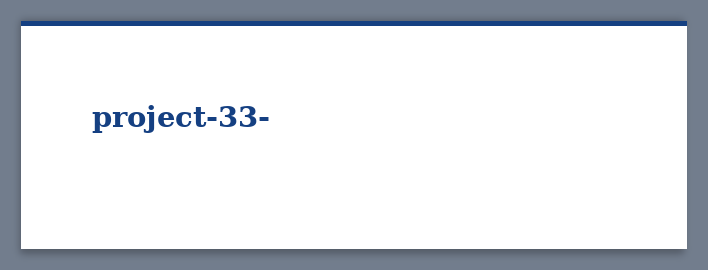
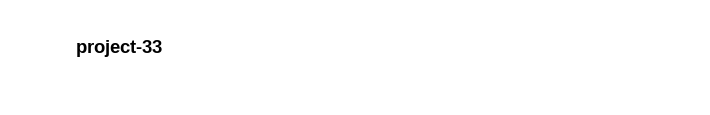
[92,105,270,133] project-33- -> [76,40,162,57] project-33

